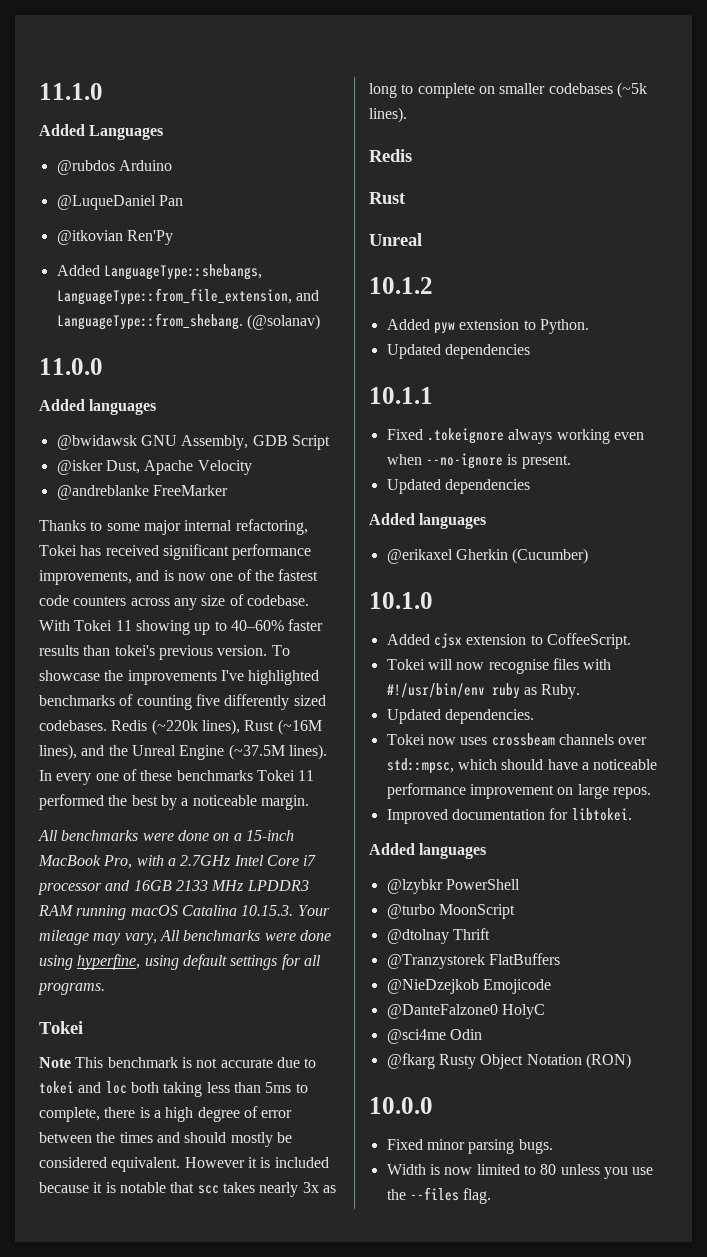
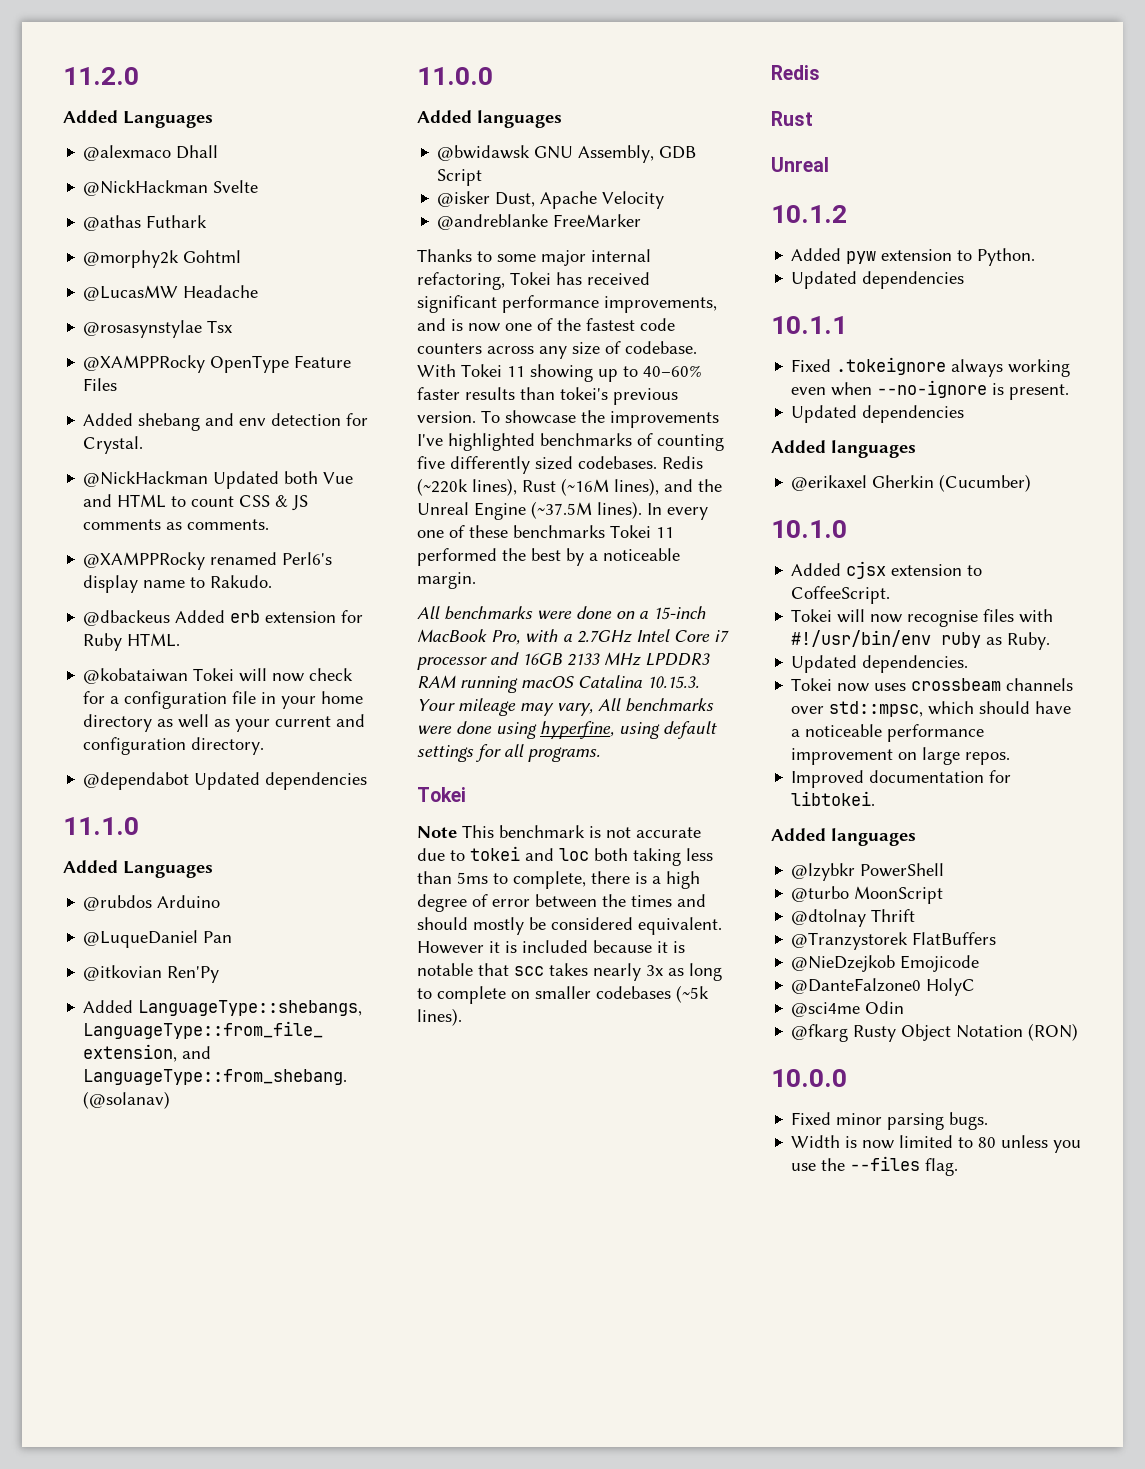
(39, 91) none -> [63,67,139,85] [63,110,213,128] [83,145,219,161] [83,180,259,196] [83,215,208,231] [83,250,242,268] [83,285,259,301] [83,320,233,338] [83,355,352,373] [83,378,118,391] [83,413,369,431] [83,436,144,454] [83,471,354,489] [83,494,309,511] [83,519,270,530] [83,552,333,570] [83,575,273,593] [83,610,364,626] [83,633,181,651] [83,668,354,684] [83,691,364,709] [83,714,366,732] [83,737,265,755] [83,772,368,790] 11.2.0 // Added Languages // @alexmaco Dhall // @NickHackman Svelte // @athas Futhark // @morphy2k Gohtml // @LucasMW Headache // @rosasynstylae Tsx // @XAMPPRocky OpenType Feature Files // Added shebang and env detection for Crystal. // @NickHackman Updated both Vue and HTML to count CSS & JS comments as comments. // @XAMPPRocky renamed Perl6's display name to Rakudo. // @dbackeus Added erb extension for Ruby HTML. // @kobataiwan Tokei will now check for a configuration file in your home directory as well as your current and configuration directory. // @dependabot Updated dependencies //

